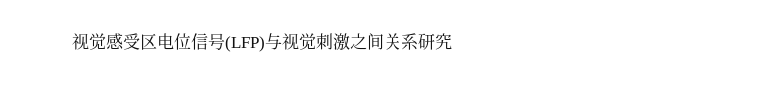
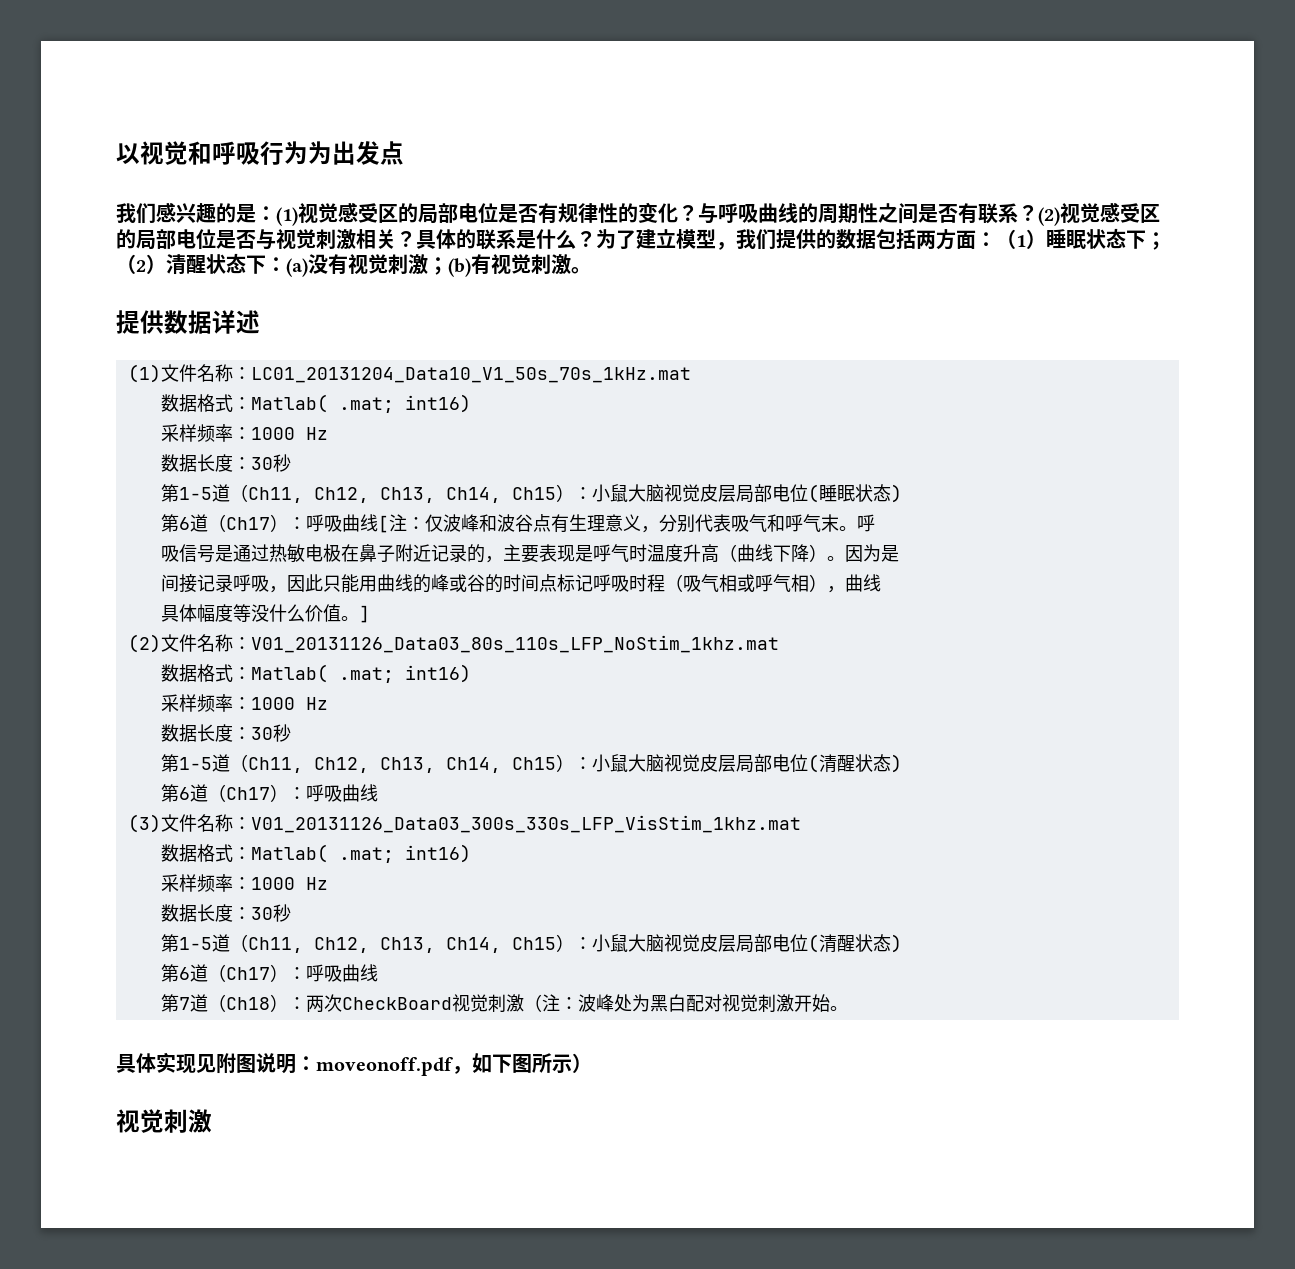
[72,33,452,52] 视觉感受区电位信号(LFP)与视觉刺激之间关系研究 -> [116,141,404,165] [116,202,1160,226] [116,228,1166,250] [116,253,591,277] [116,310,260,334] [128,364,691,383] [161,394,471,413] [161,424,328,442] [161,454,291,472] [161,484,902,503] [161,514,875,533] [161,544,899,563] [161,574,881,593] [161,604,370,623] [128,634,779,653] [161,664,471,683] [161,694,328,712] [161,724,291,742] [161,754,902,773] [161,784,378,802] [128,814,801,833] [161,844,471,863] [161,874,328,892] [161,904,291,922] [161,934,902,953] [161,964,378,982] [161,994,848,1013] [116,1052,592,1076] [116,1109,212,1133] 以视觉和呼吸行为为出发点 // 我们感兴趣的是：(1)视觉感受区的局部电位是否有规律性的变化？与呼吸曲线的周期性之间是否有联系？(2)视觉感受区的局部电位是否与视觉刺激相关？具体的联系是什么？为了建立模型，我们提供的数据包括两方面：（1）睡眠状态下；（2）清醒状态下：(a)没有视觉刺激；(b)有视觉刺激。 // 提供数据详述 // (1)文件名称：LC01_20131204_Data10_V1_50s_70s_1kHz.mat // 数据格式：Matlab( .mat; int16) // 采样频率：1000 Hz // 数据长度：30秒 // 第1-5道（Ch11, Ch12, Ch13, Ch14, Ch15）：小鼠大脑视觉皮层局部电位(睡眠状态) // 第6道（Ch17）：呼吸曲线[注：仅波峰和波谷点有生理意义，分别代表吸气和呼气末。呼 // 吸信号是通过热敏电极在鼻子附近记录的，主要表现是呼气时温度升高（曲线下降）。因为是 // 间接记录呼吸，因此只能用曲线的峰或谷的时间点标记呼吸时程（吸气相或呼气相），曲线 // 具体幅度等没什么价值。] // (2)文件名称：V01_20131126_Data03_80s_110s_LFP_NoStim_1khz.mat // 数据格式：Matlab( .mat; int16) // 采样频率：1000 Hz // 数据长度：30秒 // 第1-5道（Ch11, Ch12, Ch13, Ch14, Ch15）：小鼠大脑视觉皮层局部电位(清醒状态) // 第6道（Ch17）：呼吸曲线 // (3)文件名称：V01_20131126_Data03_300s_330s_LFP_VisStim_1khz.mat // 数据格式：Matlab( .mat; int16) // 采样频率：1000 Hz // 数据长度：30秒 // 第1-5道（Ch11, Ch12, Ch13, Ch14, Ch15）：小鼠大脑视觉皮层局部电位(清醒状态) // 第6道（Ch17）：呼吸曲线 // 第7道（Ch18）：两次CheckBoard视觉刺激（注：波峰处为黑白配对视觉刺激开始。 // 具体实现见附图说明：moveonoff.pdf，如下图所示） // 视觉刺激

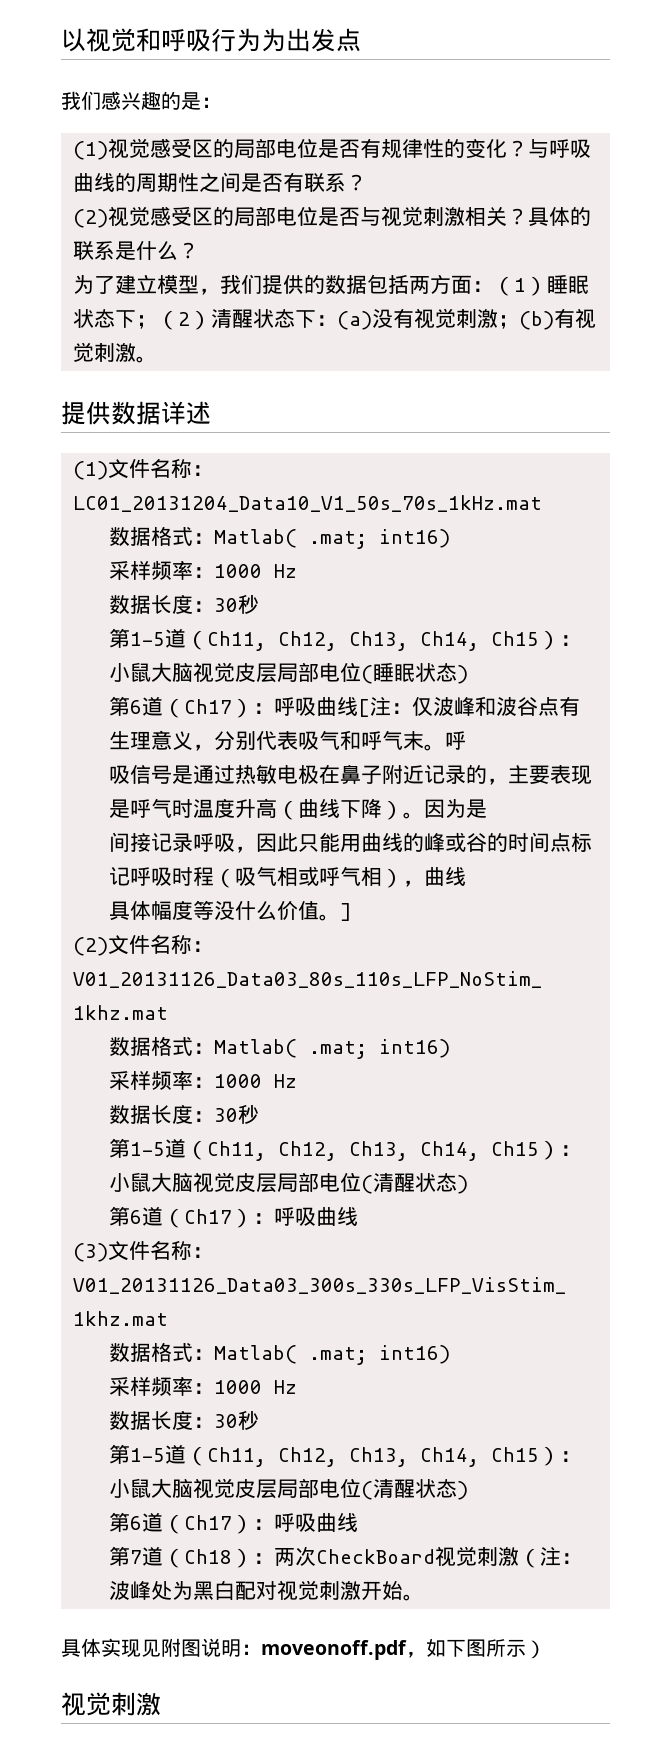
(276, 213) none -> (221, 102) //
(1038, 213) none -> (367, 182) //
(596, 239) none -> (199, 250) //

